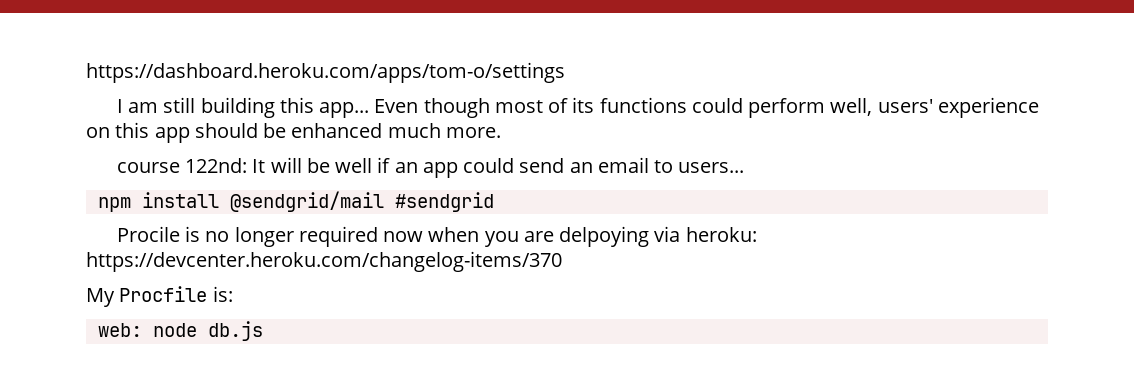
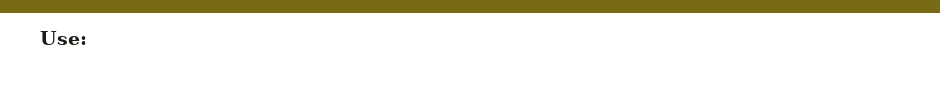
[86,62,565,83] [116,97,1039,118] [86,122,501,143] [116,157,745,178] [97,191,494,212] [116,226,757,247] [86,251,562,272] [86,286,233,307] [97,321,263,341] https://dashboard.heroku.com/apps/tom-o/settings // I am still building this app... Even though most of its functions could perform well, users' experience on this app should be enhanced much more. // course 122nd: It will be well if an app could send an email to users... // npm install @sendgrid/mail #sendgrid // Procile is no longer required now when you are delpoying via heroku: https://devcenter.heroku.com/changelog-items/370 // My Procfile is: // web: node db.js -> [40,31,87,45] Use:

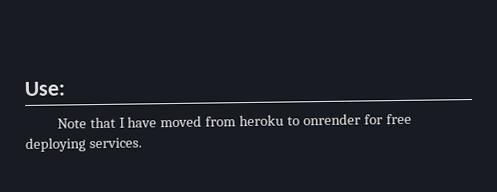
(87, 38) none -> [56,113,412,129] [25,137,142,152] // Note that I have moved from heroku to onrender for free deploying services.

